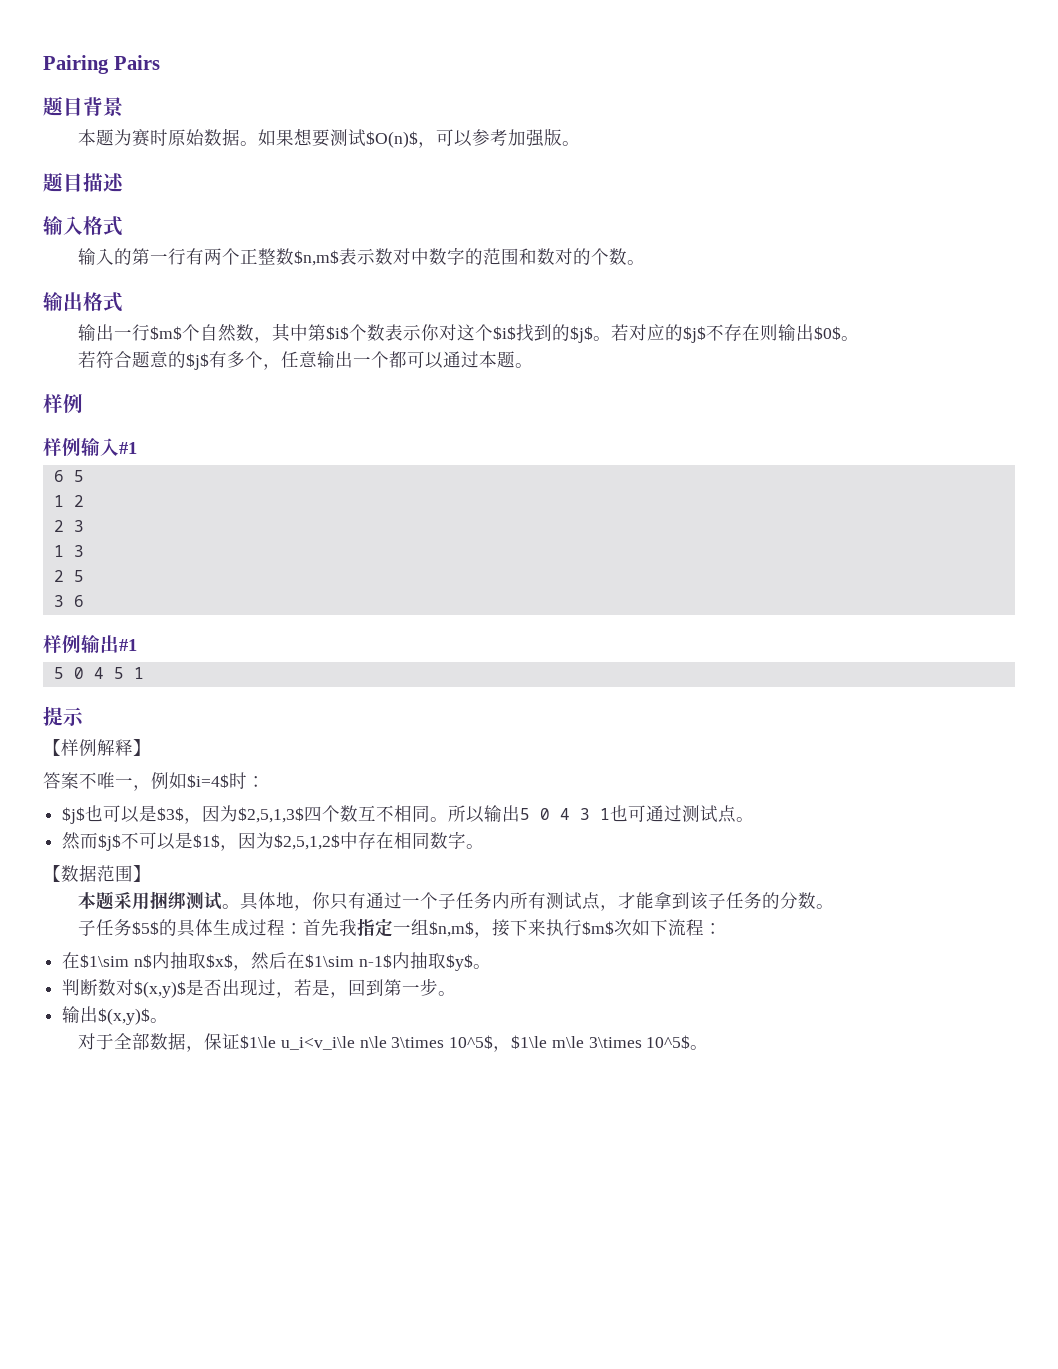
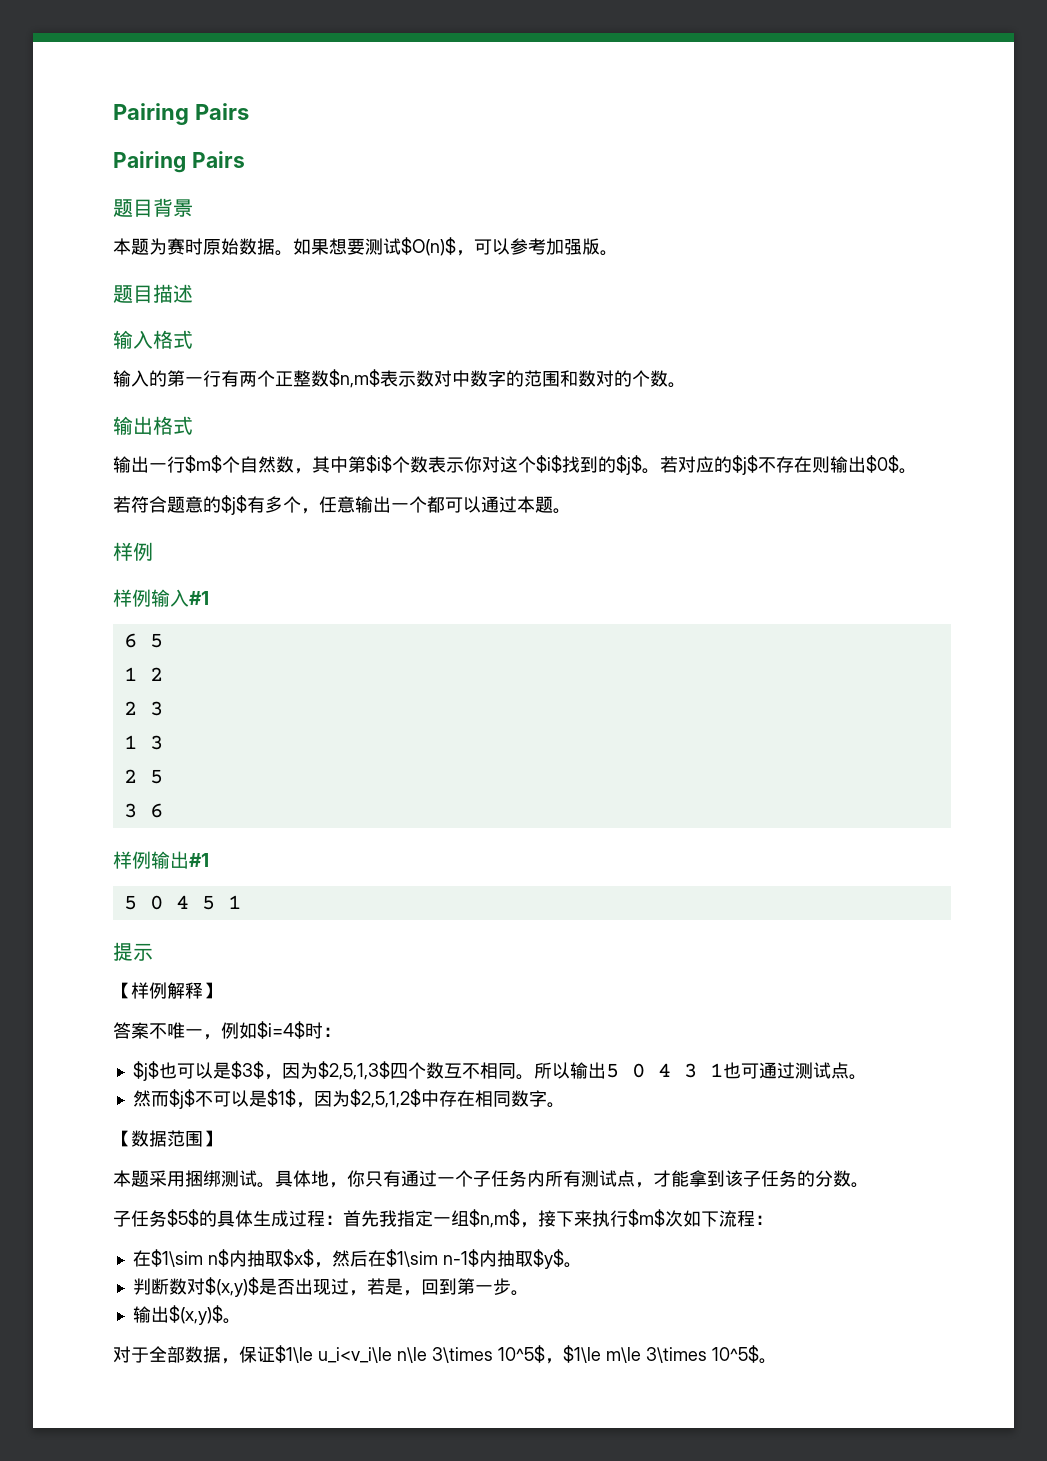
[43,55,160,74] Pairing Pairs -> [113,103,249,125] [113,151,245,173] Pairing Pairs // Pairing Pairs

